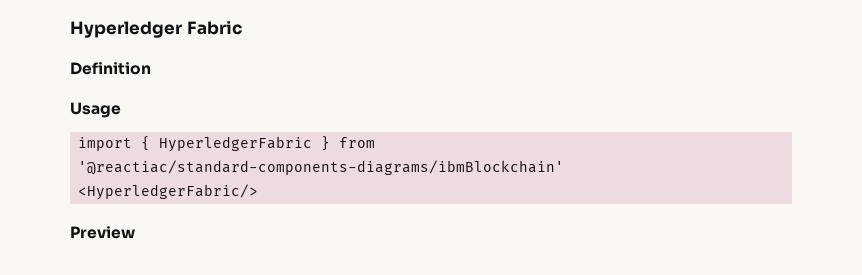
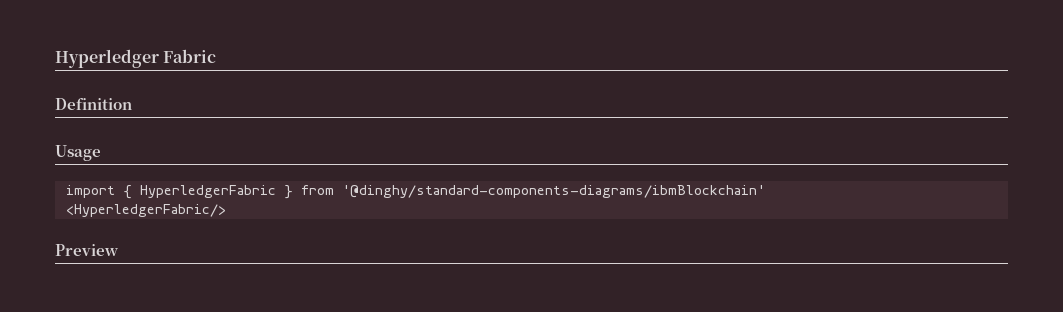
[78,160,565,175] '@reactiac/standard-components-diagrams/ibmBlockchain' -> [341,185,765,198] '@dinghy/standard-components-diagrams/ibmBlockchain'

